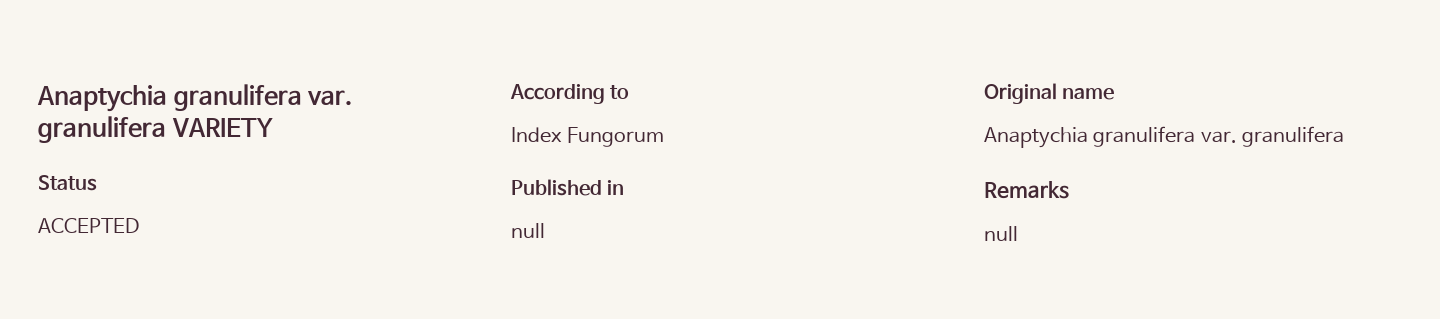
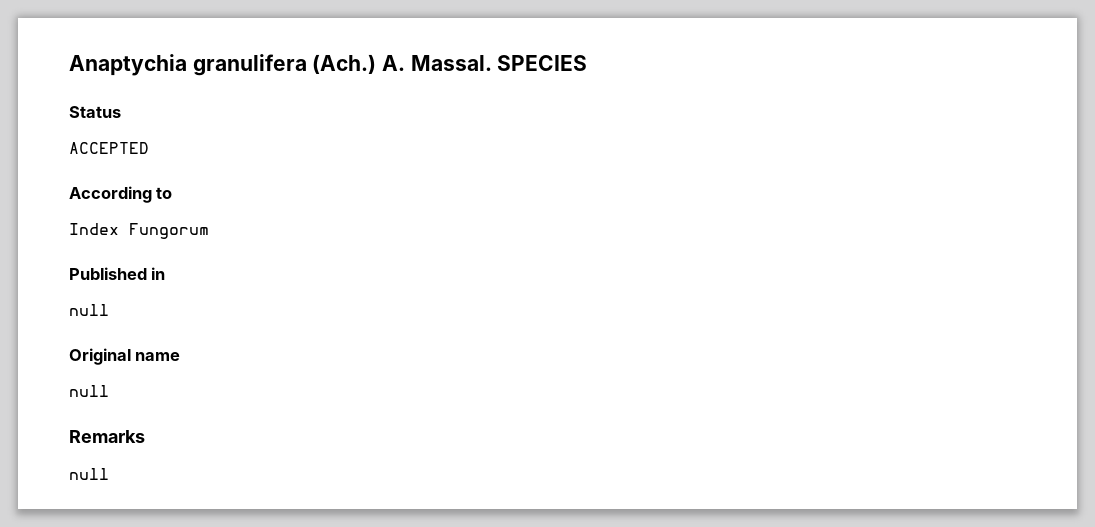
[37,84,353,112] [38,116,273,143] Anaptychia granulifera var. granulifera VARIETY -> [69,54,588,76] Anaptychia granulifera (Ach.) A. Massal. SPECIES
[984,126,1344,148] Anaptychia granulifera var. granulifera -> [69,385,109,397] null

